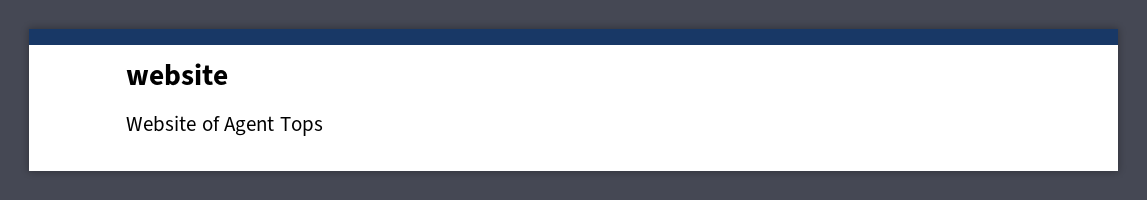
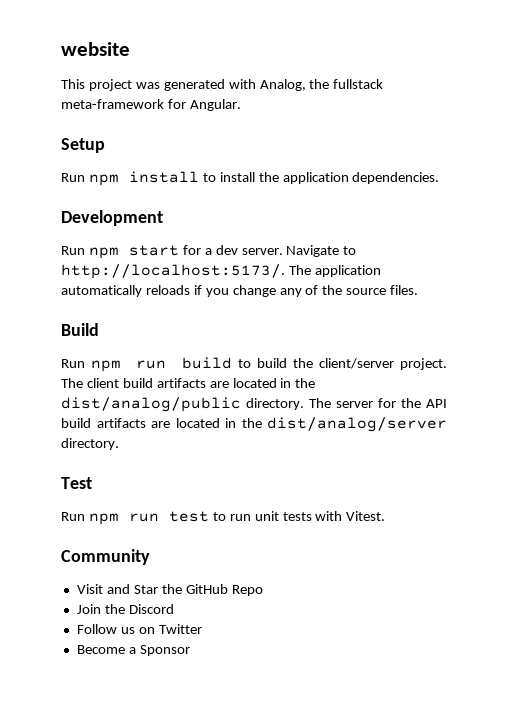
[126,115,324,136] Website of Agent Tops -> [61,79,384,91] [61,99,241,111] [61,138,105,153] [61,171,440,186] [61,210,163,226] [61,245,357,259] [61,264,381,279] [61,285,419,297] [61,323,99,336] [61,357,447,372] [61,378,316,388] [61,397,447,412] [61,417,447,432] [61,438,119,450] [61,477,92,489] [61,511,386,525] [61,549,150,565] [76,584,263,596] [76,604,174,614] [76,624,202,634] [76,645,190,656] This project was generated with Analog, the fullstack meta-framework for Angular. // Setup // Run npm install to install the application dependencies. // Development // Run npm start for a dev server. Navigate to http://localhost:5173/. The application automatically reloads if you change any of the source files. // Build // Run npm run build to build the client/server project. The client build artifacts are located in the dist/analog/public directory. The server for the API build artifacts are located in the dist/analog/server directory. // Test // Run npm run test to run unit tests with Vitest. // Community // Visit and Star the GitHub Repo // Join the Discord // Follow us on Twitter // Become a Sponsor

